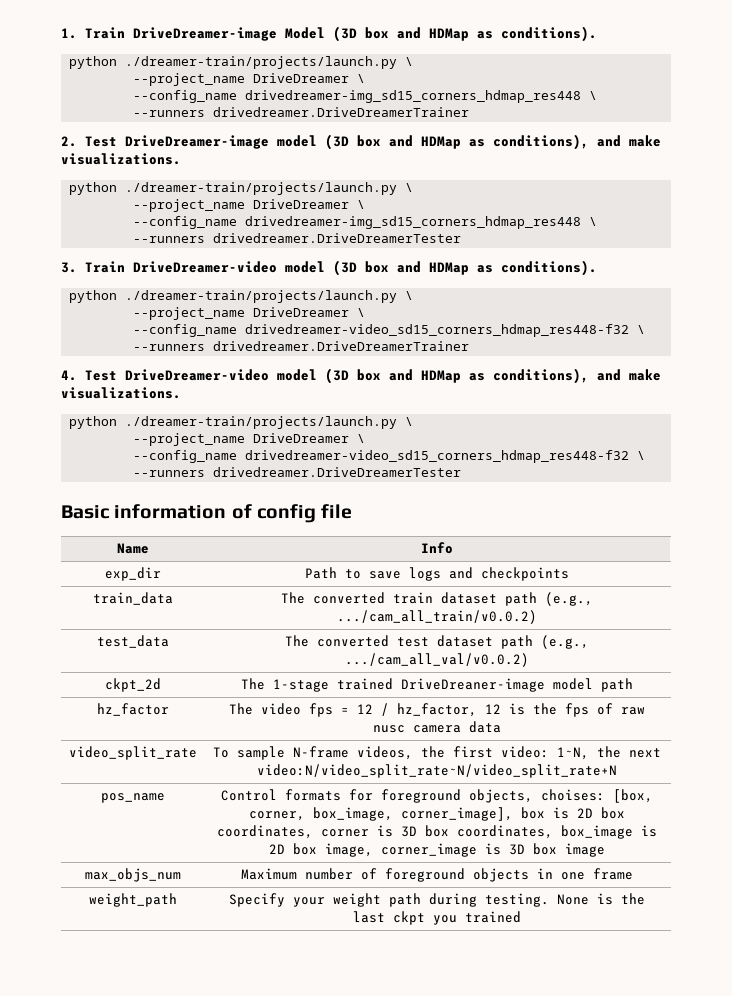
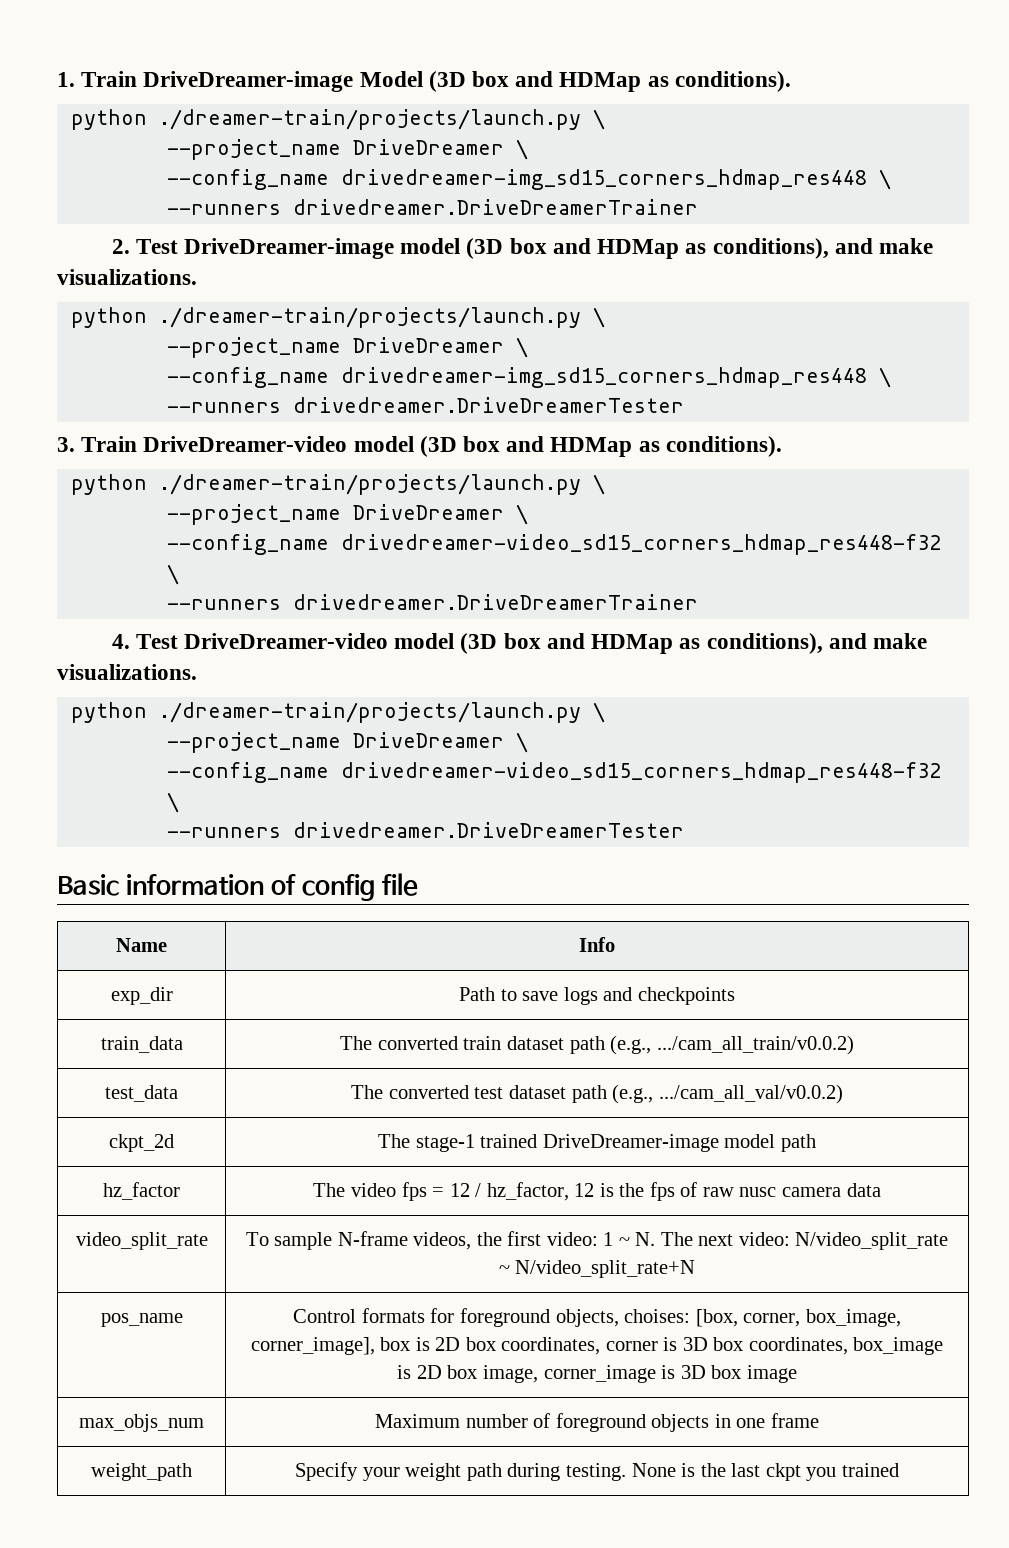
[273,678,545,692] 1-stage trained DriveDreaner-image -> [415,1134,719,1152] stage-1 trained DriveDreamer-image
[557,746,661,760] [257,764,617,778] 1~N, the next video:N/video_split_rate~N/video_split_rate+N -> [603,1232,949,1250] [498,1260,696,1278] 1 ~ N. The next video: N/video_split_rate ~ N/video_split_rate+N

